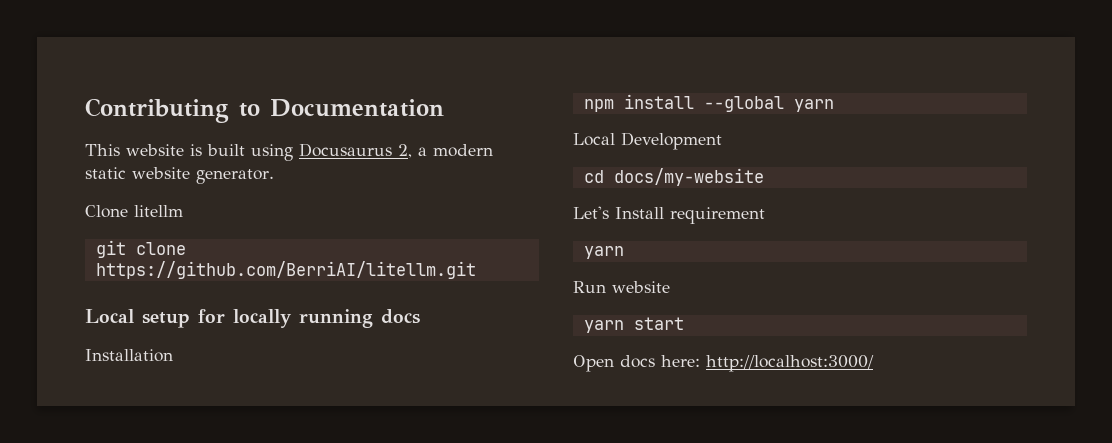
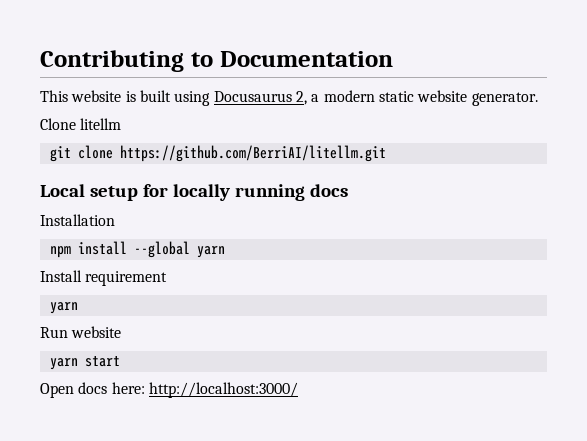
[573,132,722,150] [583,168,764,186] [573,206,609,219] Local Development // cd docs/my-website // Let's -> (225, 252) none

